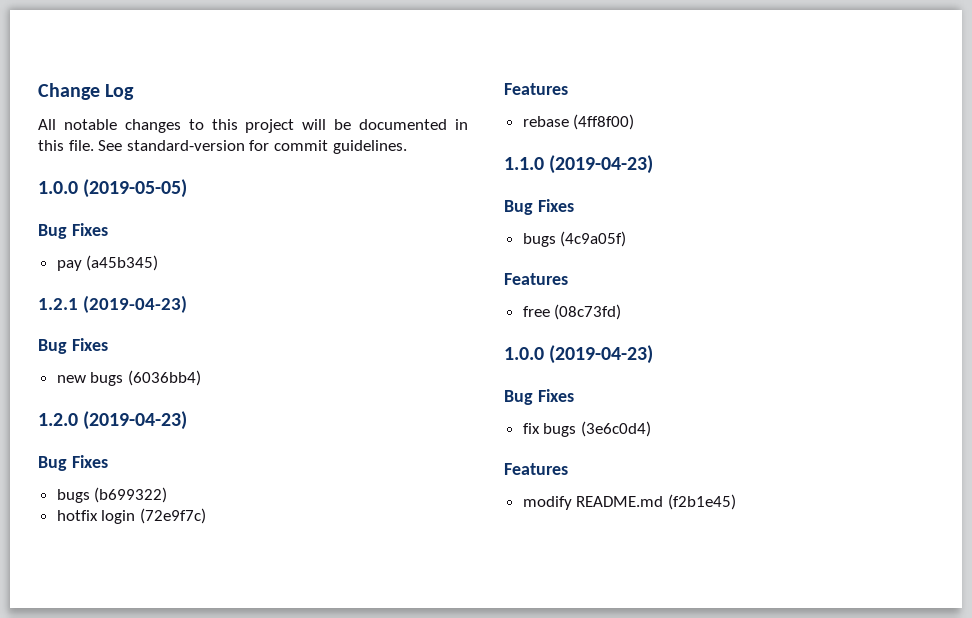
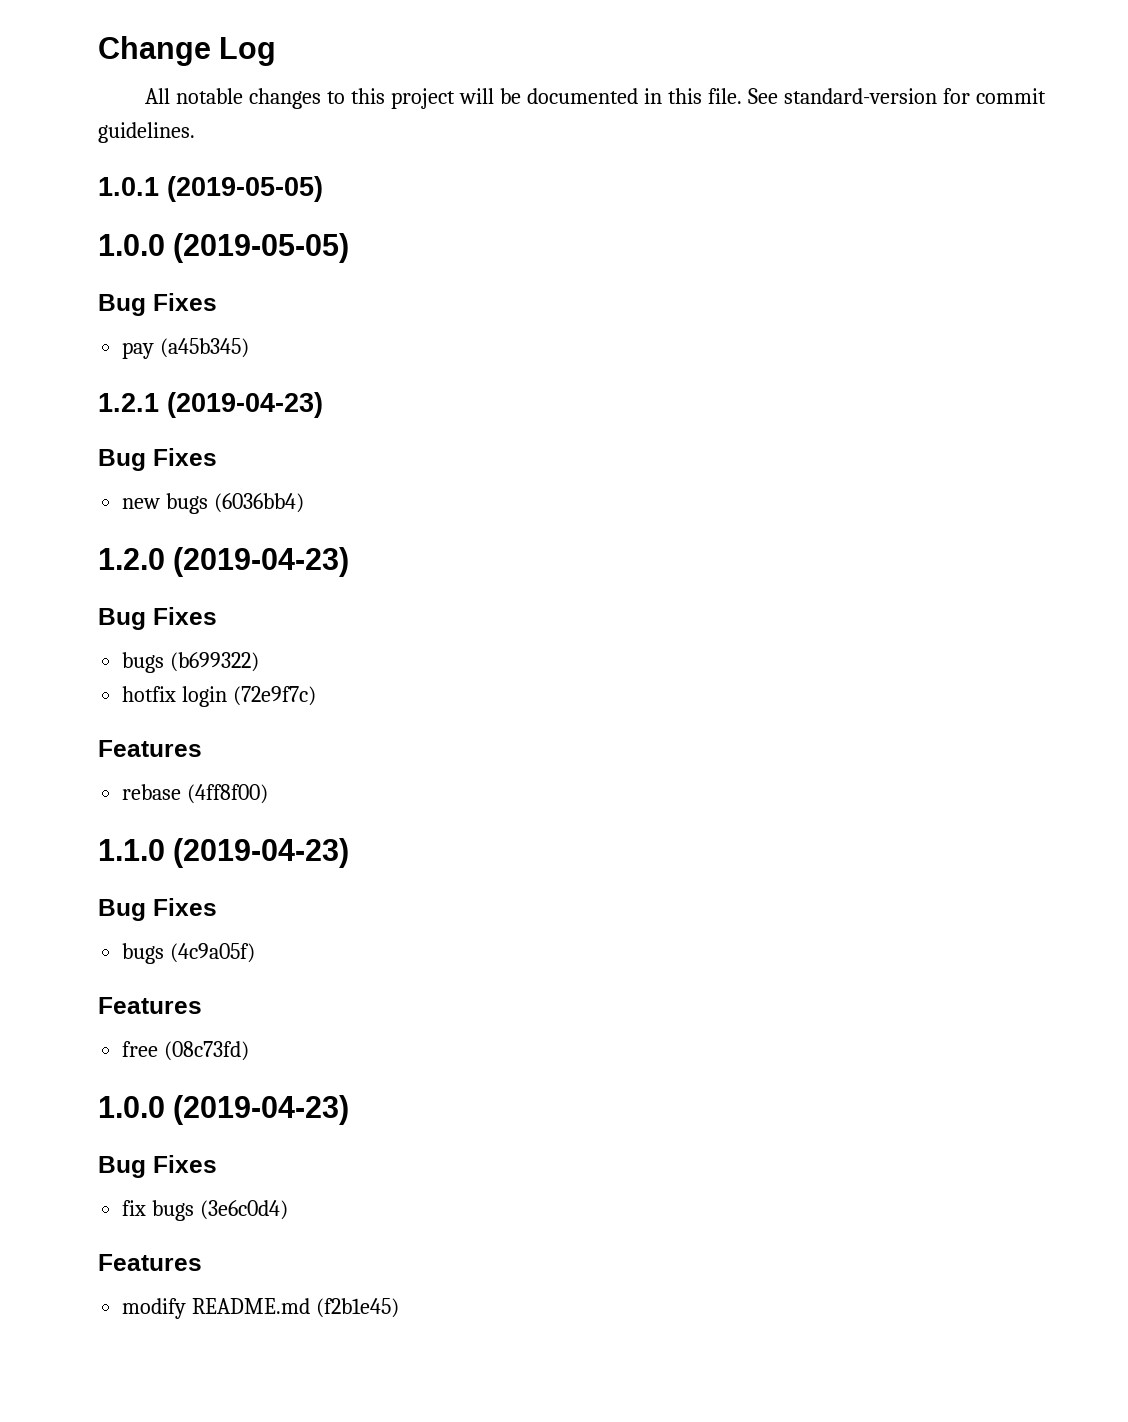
(407, 147) none -> [98,176,323,202] // 1.0.1 (2019-05-05)

